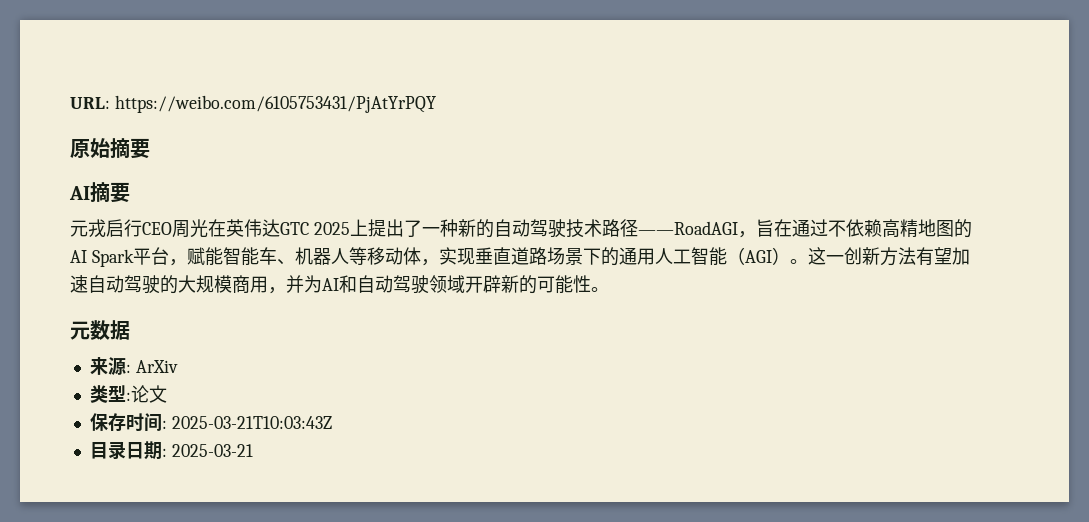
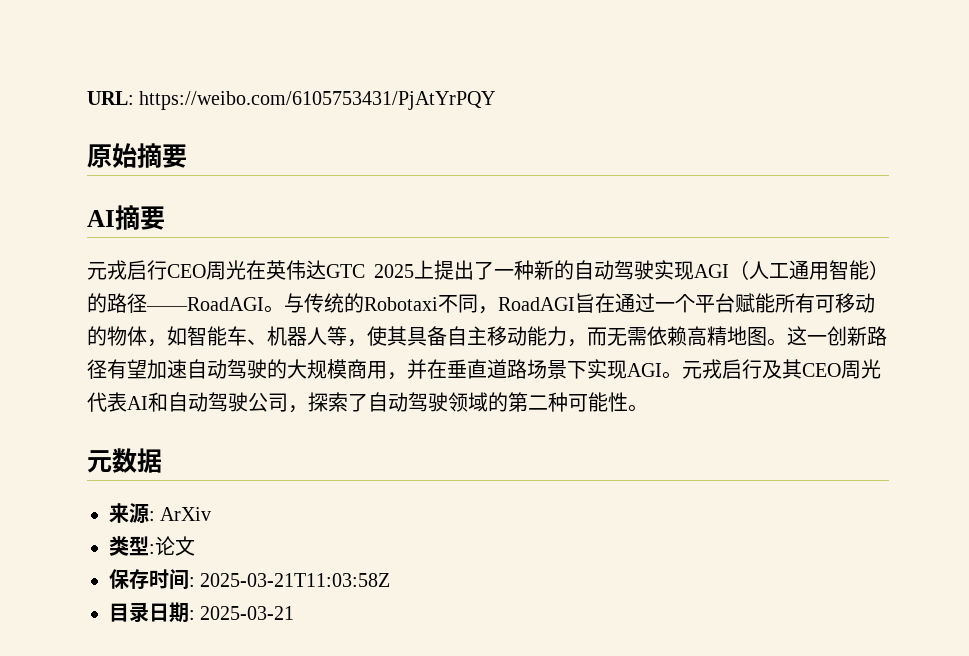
[565,219,972,238] [70,247,790,267] 技术路径——RoadAGI，旨在通过不依赖高精地图的AI Spark平台，赋能智能车、机器人等移动体，实现垂直道路场景下的通用人工智能（AGI） -> [654,260,889,280] [87,293,875,314] [87,326,767,347] 实现AGI（人工通用智能）的路径——RoadAGI。与传统的Robotaxi不同，RoadAGI旨在通过一个平台赋能所有可移动的物体，如智能车、机器人等，使其具备自主移动能力，而无需依赖高精地图
[879,247,916,266] 方法 -> [867,326,887,346] [87,359,107,379] 路径
[304,275,537,294] 为AI和自动驾驶领域开辟新的 -> [427,359,881,379] [87,392,568,413] 在垂直道路场景下实现AGI。元戎启行及其CEO周光代表AI和自动驾驶公司，探索了自动驾驶领域的第二种
[171,416,332,429] 2025-03-21T10:03:43Z -> [200,573,391,587] 2025-03-21T11:03:58Z

